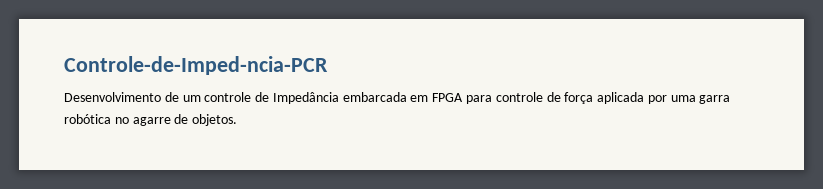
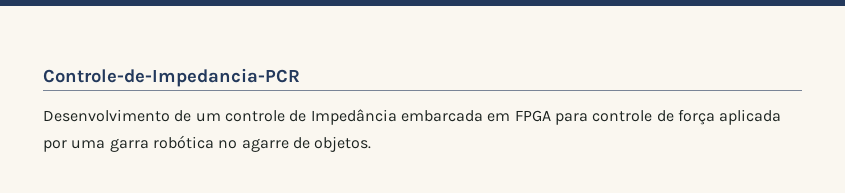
[64,56,328,75] Controle-de-Imped-ncia-PCR -> [43,68,300,87] Controle-de-Impedancia-PCR

